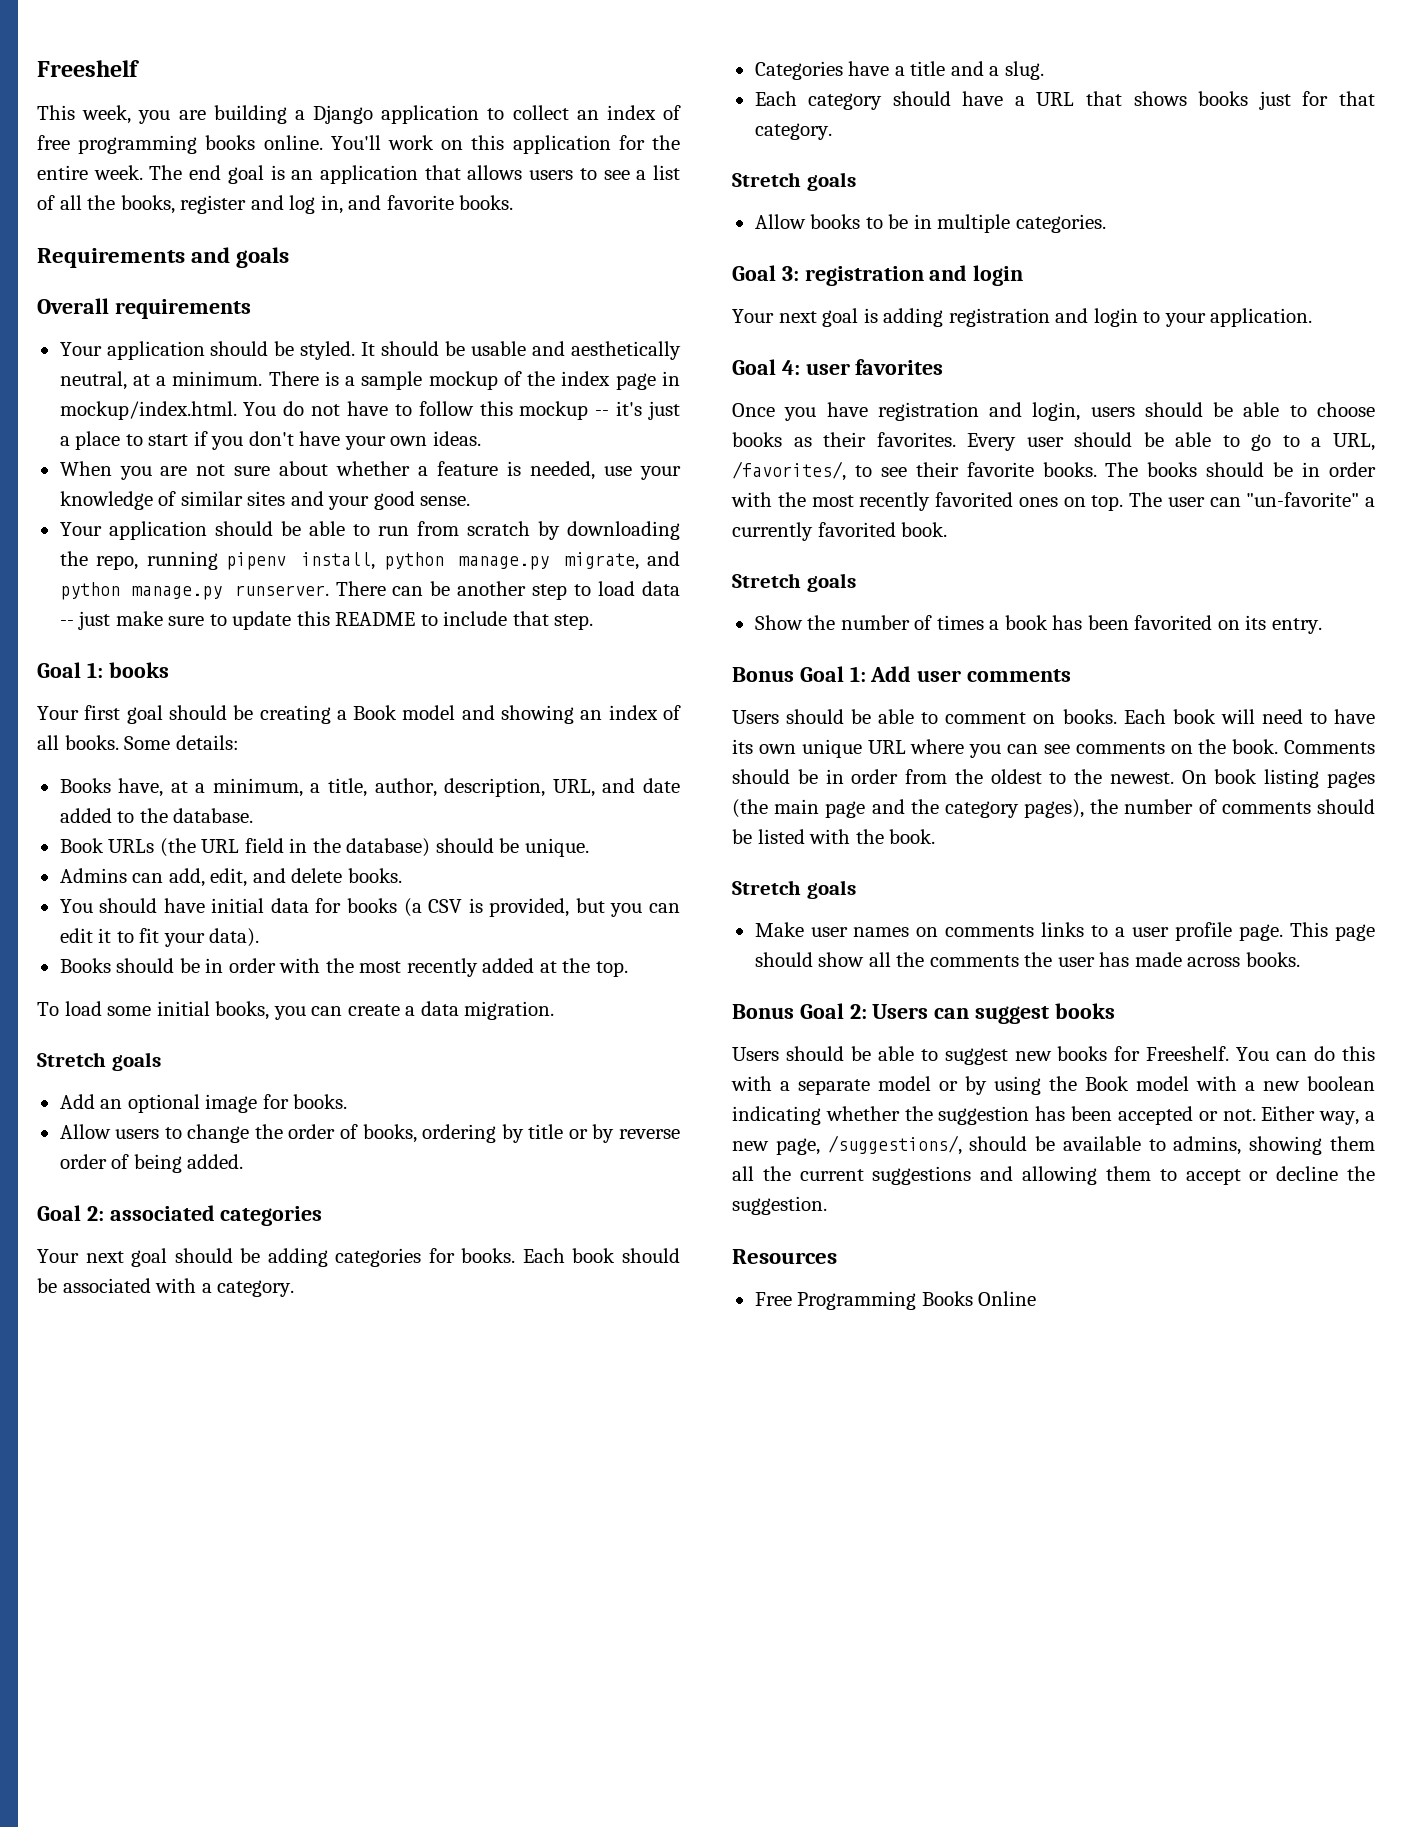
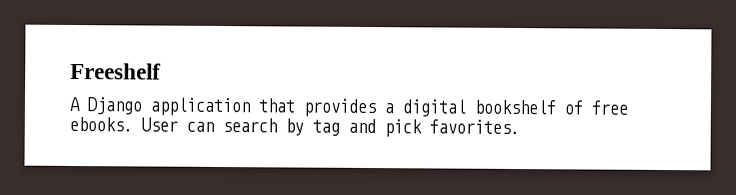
[37,105,681,124] [37,135,680,154] [37,165,680,184] [37,195,514,214] [37,247,290,268] [37,298,251,319] [59,341,681,360] [59,371,680,390] [59,401,681,420] [59,431,481,450] [59,461,681,480] [59,491,471,510] [59,521,681,540] [59,551,680,570] [59,581,681,600] [59,611,594,630] [37,662,169,678] [37,705,681,724] [37,735,239,750] [59,778,680,797] [59,808,254,823] [59,838,589,857] [59,868,402,887] [59,898,680,917] [59,928,260,947] [59,958,628,977] [37,1001,555,1020] [37,1052,161,1071] [59,1094,348,1113] [59,1124,681,1143] [59,1154,244,1173] [37,1205,323,1226] [37,1248,680,1267] [37,1278,295,1297] [754,61,1044,80] [754,91,1375,110] [754,123,832,140] [732,172,856,191] [754,214,1106,233] [732,265,1024,286] [732,308,1313,327] [732,359,944,375] [732,402,1375,421] [732,432,1375,451] [732,461,1376,481] [731,492,1375,511] [732,522,948,541] [732,573,856,592] [754,615,1322,634] [732,666,1072,682] [732,709,1376,724] [732,739,1375,758] [732,769,1376,788] [732,799,1375,818] [732,829,936,844] [732,880,856,899] [754,922,1375,941] [754,952,1300,967] [732,1003,1115,1024] [732,1046,1375,1065] [731,1076,1375,1095] [732,1106,1375,1125] [732,1135,1375,1155] [732,1166,1375,1185] [732,1196,827,1215] [732,1249,837,1264] [754,1291,1037,1310] This week, you are building a Django application to collect an index of free programming books online. You'll work on this application for the entire week. The end goal is an application that allows users to see a list of all the books, register and log in, and favorite books. // Requirements and goals // Overall requirements // Your application should be styled. It should be usable and aesthetically neutral, at a minimum. There is a sample mockup of the index page in mockup/index.html. You do not have to follow this mockup -- it's just a place to start if you don't have your own ideas. // When you are not sure about whether a feature is needed, use your knowledge of similar sites and your good sense. // Your application should be able to run from scratch by downloading the repo, running pipenv install, python manage.py migrate, and python manage.py runserver. There can be another step to load data -- just make sure to update this README to include that step. // Goal 1: books // Your first goal should be creating a Book model and showing an index of all books. Some details: // Books have, at a minimum, a title, author, description, URL, and date added to the database. // Book URLs (the URL field in the database) should be unique. // Admins can add, edit, and delete books. // You should have initial data for books (a CSV is provided, but you can edit it to fit your data). // Books should be in order with the most recently added at the top. // To load some initial books, you can create a data migration. // Stretch goals // Add an optional image for books. // Allow users to change the order of books, ordering by title or by reverse order of being added. // Goal 2: associated categories // Your next goal should be adding categories for books. Each book should be associated with a category. // Categories have a title and a slug. // Each category should have a URL that shows books just for that category. // Stretch goals // Allow books to be in multiple categories. // Goal 3: registration and login // Your next goal is adding registration and login to your application. // Goal 4: user favorites // Once you have registration and login, users should be able to choose books as their favorites. Every user should be able to go to a URL, /favorites/, to see their favorite books. The books should be in order with the most recently favorited ones on top. The user can "un-favorite" a currently favorited book. // Stretch goals // Show the number of times a book has been favorited on its entry. // Bonus Goal 1: Add user comments // Users should be able to comment on books. Each book will need to have its own unique URL where you can see comments on the book. Comments should be in order from the oldest to the newest. On book listing pages (the main page and the category pages), the number of comments should be listed with the book. // Stretch goals // Make user names on comments links to a user profile page. This page should show all the comments the user has made across books. // Bonus Goal 2: Users can suggest books // Users should be able to suggest new books for Freeshelf. You can do this with a separate model or by using the Book model with a new boolean indicating whether the suggestion has been accepted or not. Either way, a new page, /suggestions/, should be available to admins, showing them all the current suggestions and allowing them to accept or decline the suggestion. // Resources // Free Programming Books Online -> [69,96,628,118] [69,116,520,138] A Django application that provides a digital bookshelf of free ebooks. User can search by tag and pick favorites.

